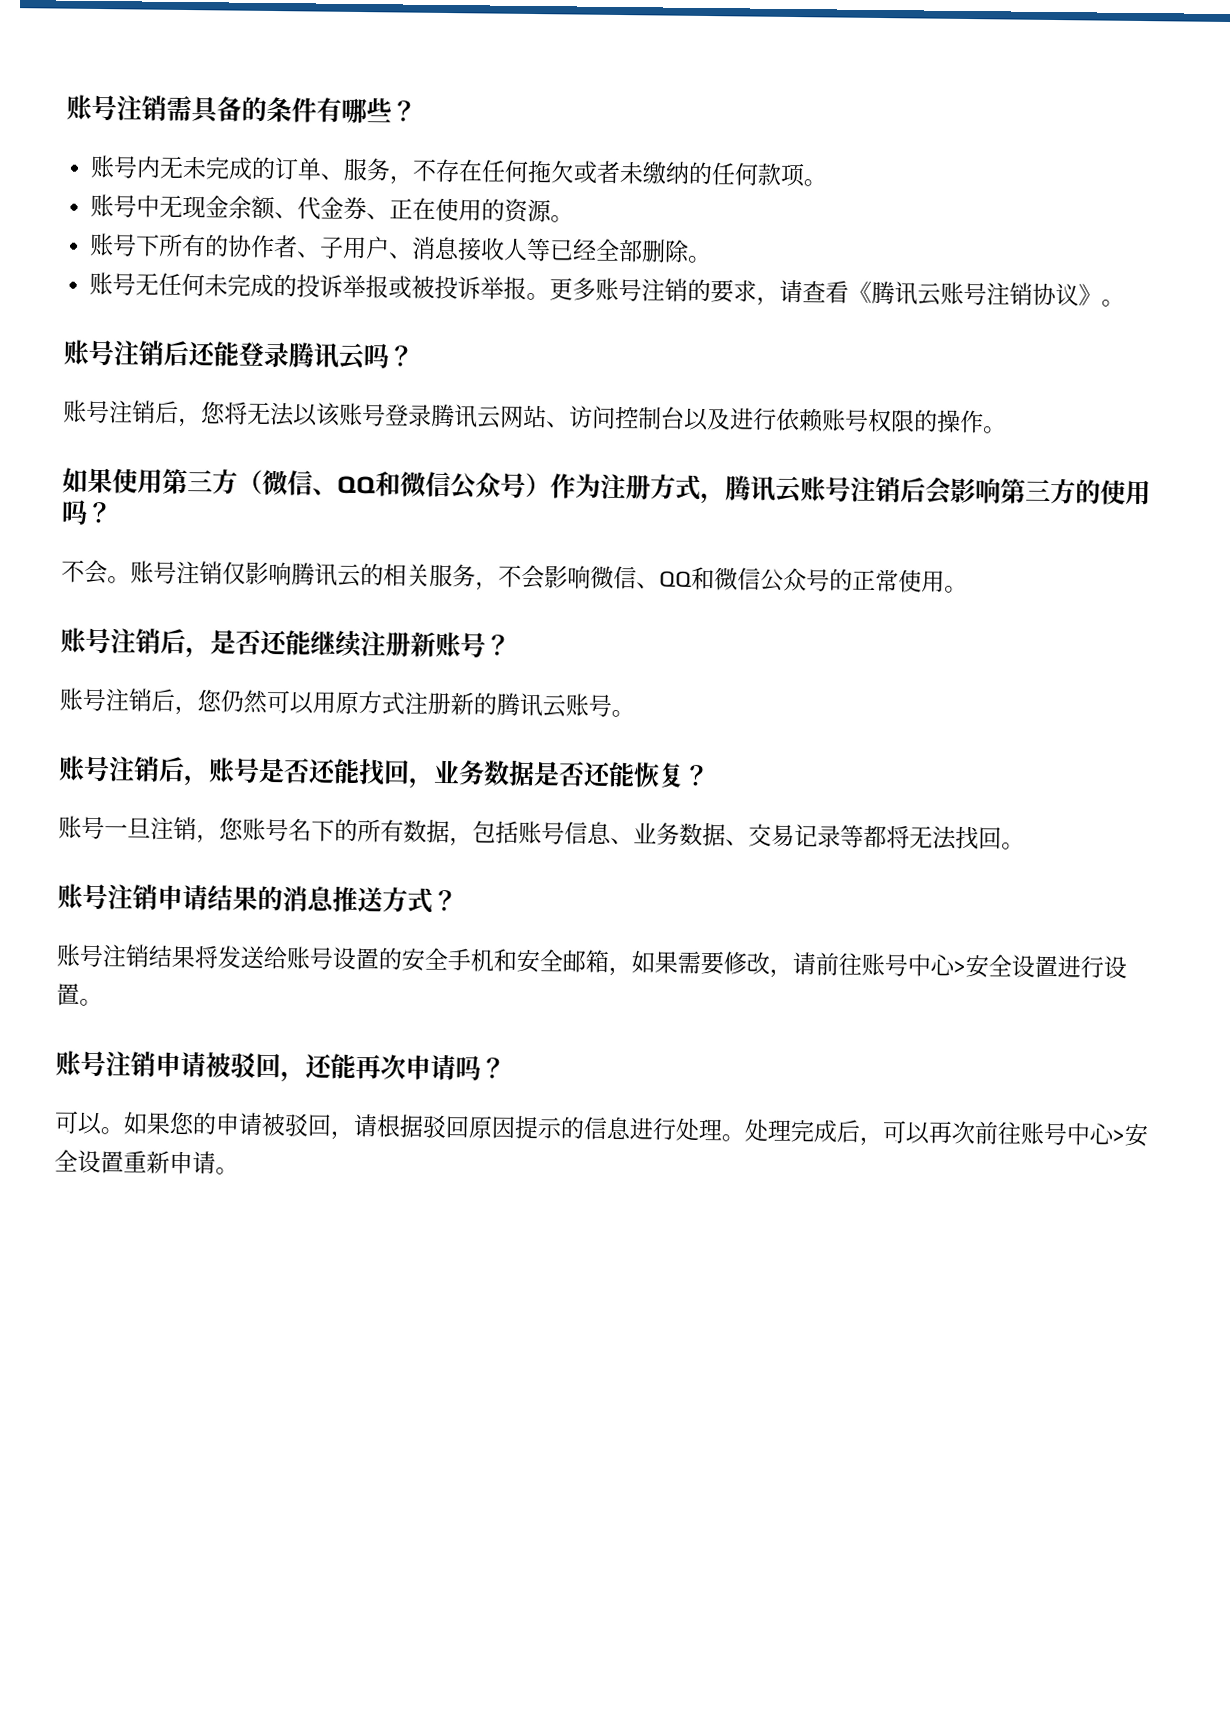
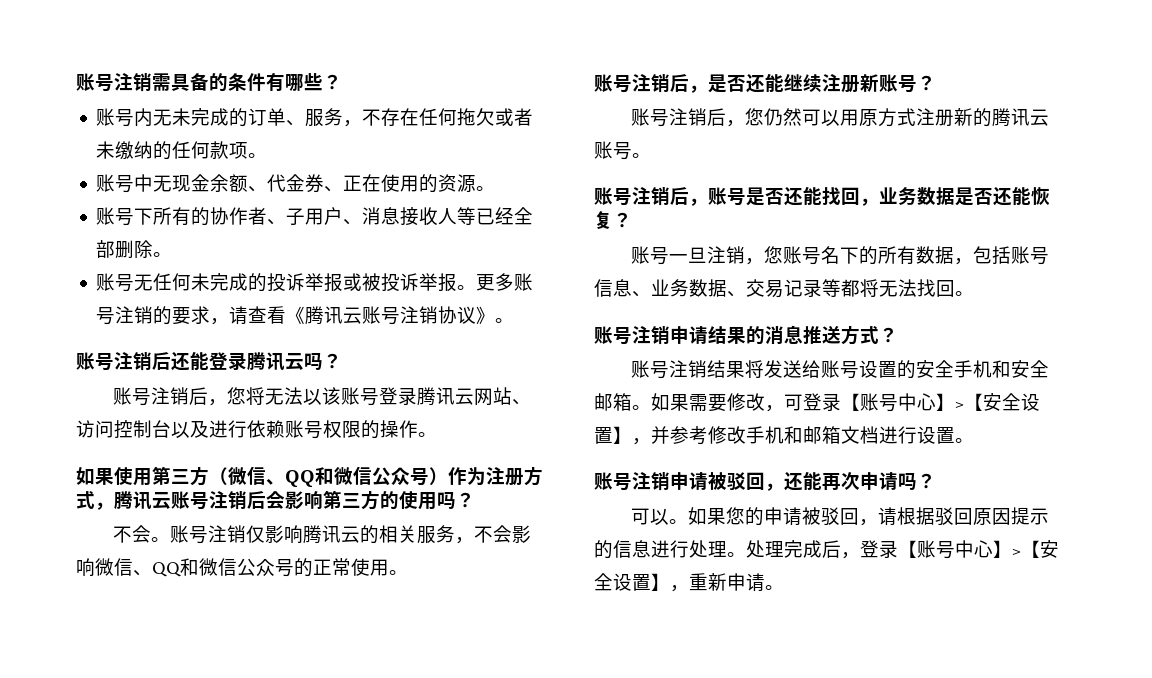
[608,966,632,977] ， -> [632,405,651,410] 。
[792,952,1058,979] 请前往账号中心>安全设置 -> [784,393,1040,412] [594,426,879,445] 可登录【账号中心】>【安全设置】，并参考修改手机和邮箱文档
[882,1120,1149,1148] [54,1149,124,1174] 可以再次前往账号中心>安全设置 -> [860,540,1059,559] [594,573,689,592] 登录【账号中心】>【安全设置】，

